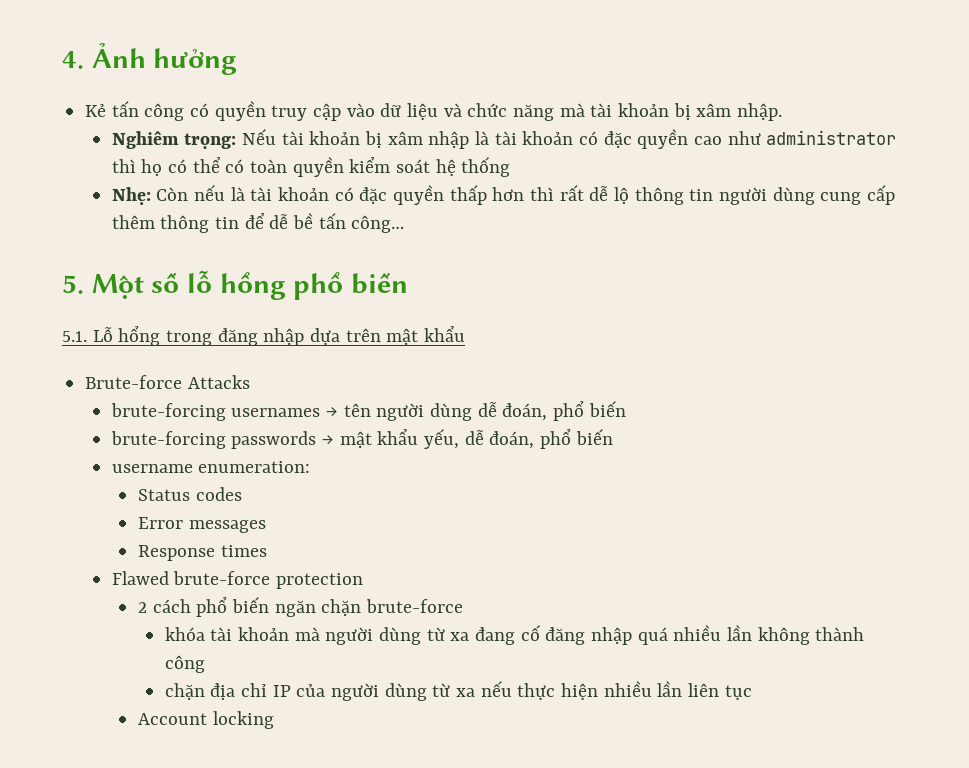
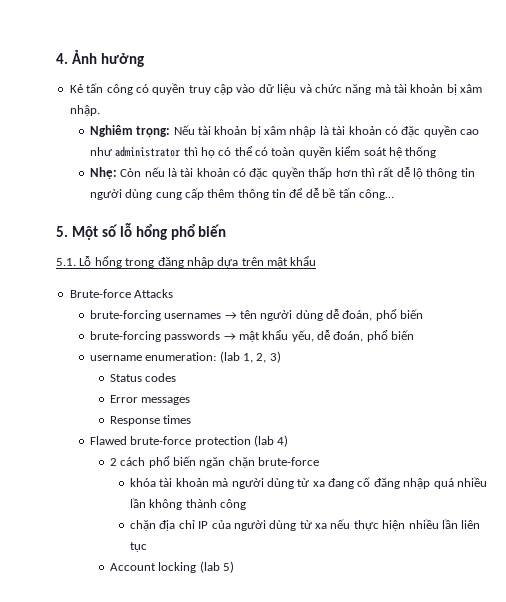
(311, 467) none -> [219,351,281,363] (lab 1, 2, 3)
(363, 581) none -> [253,435,289,447] (lab 4)
(274, 720) none -> [199,561,235,573] (lab 5)

